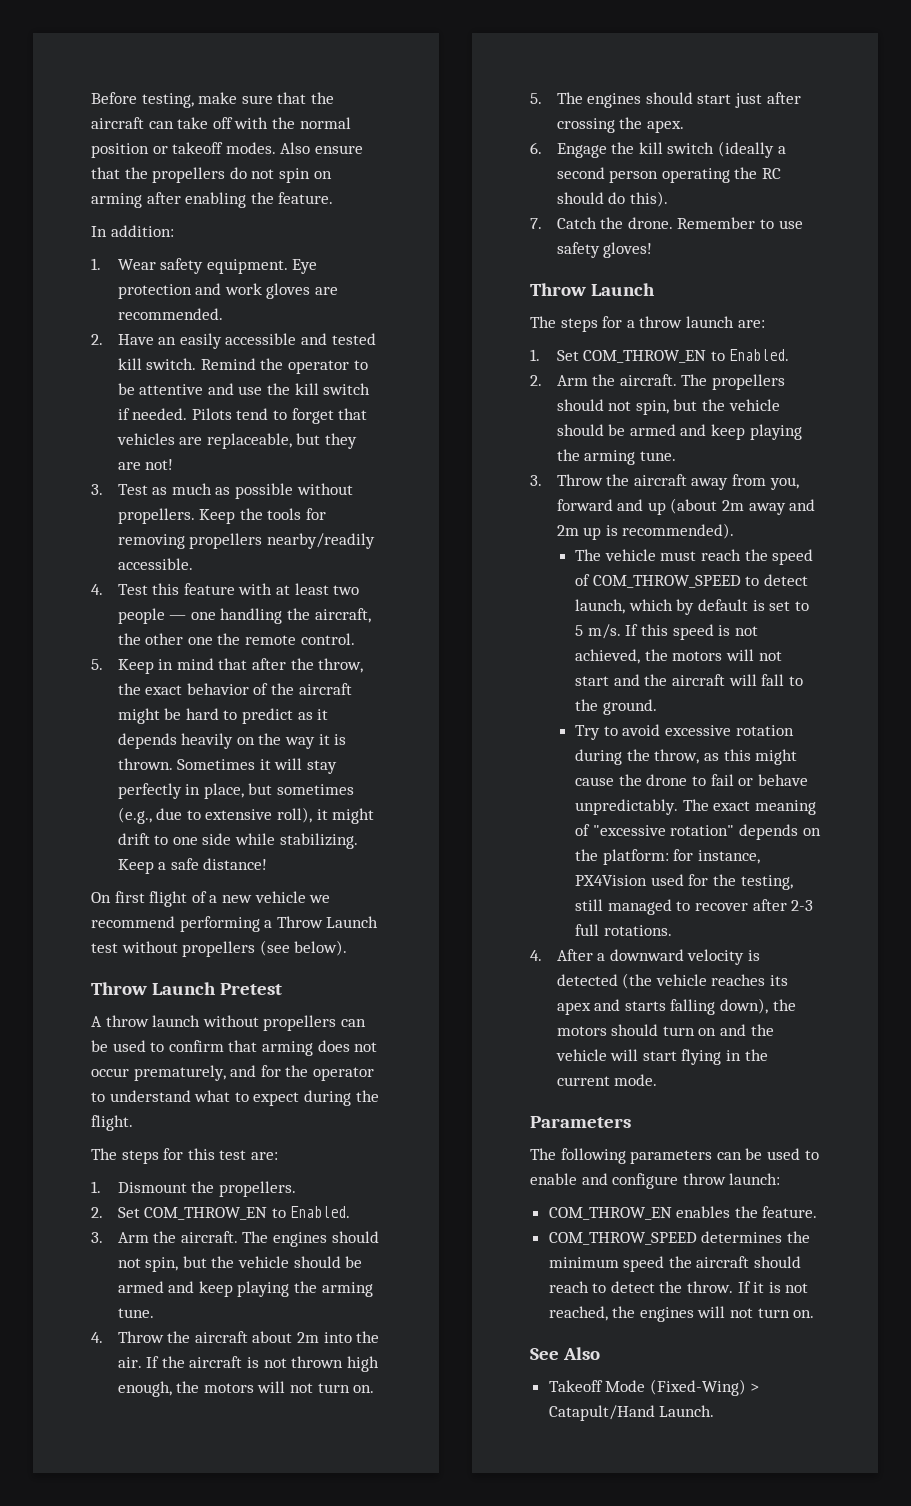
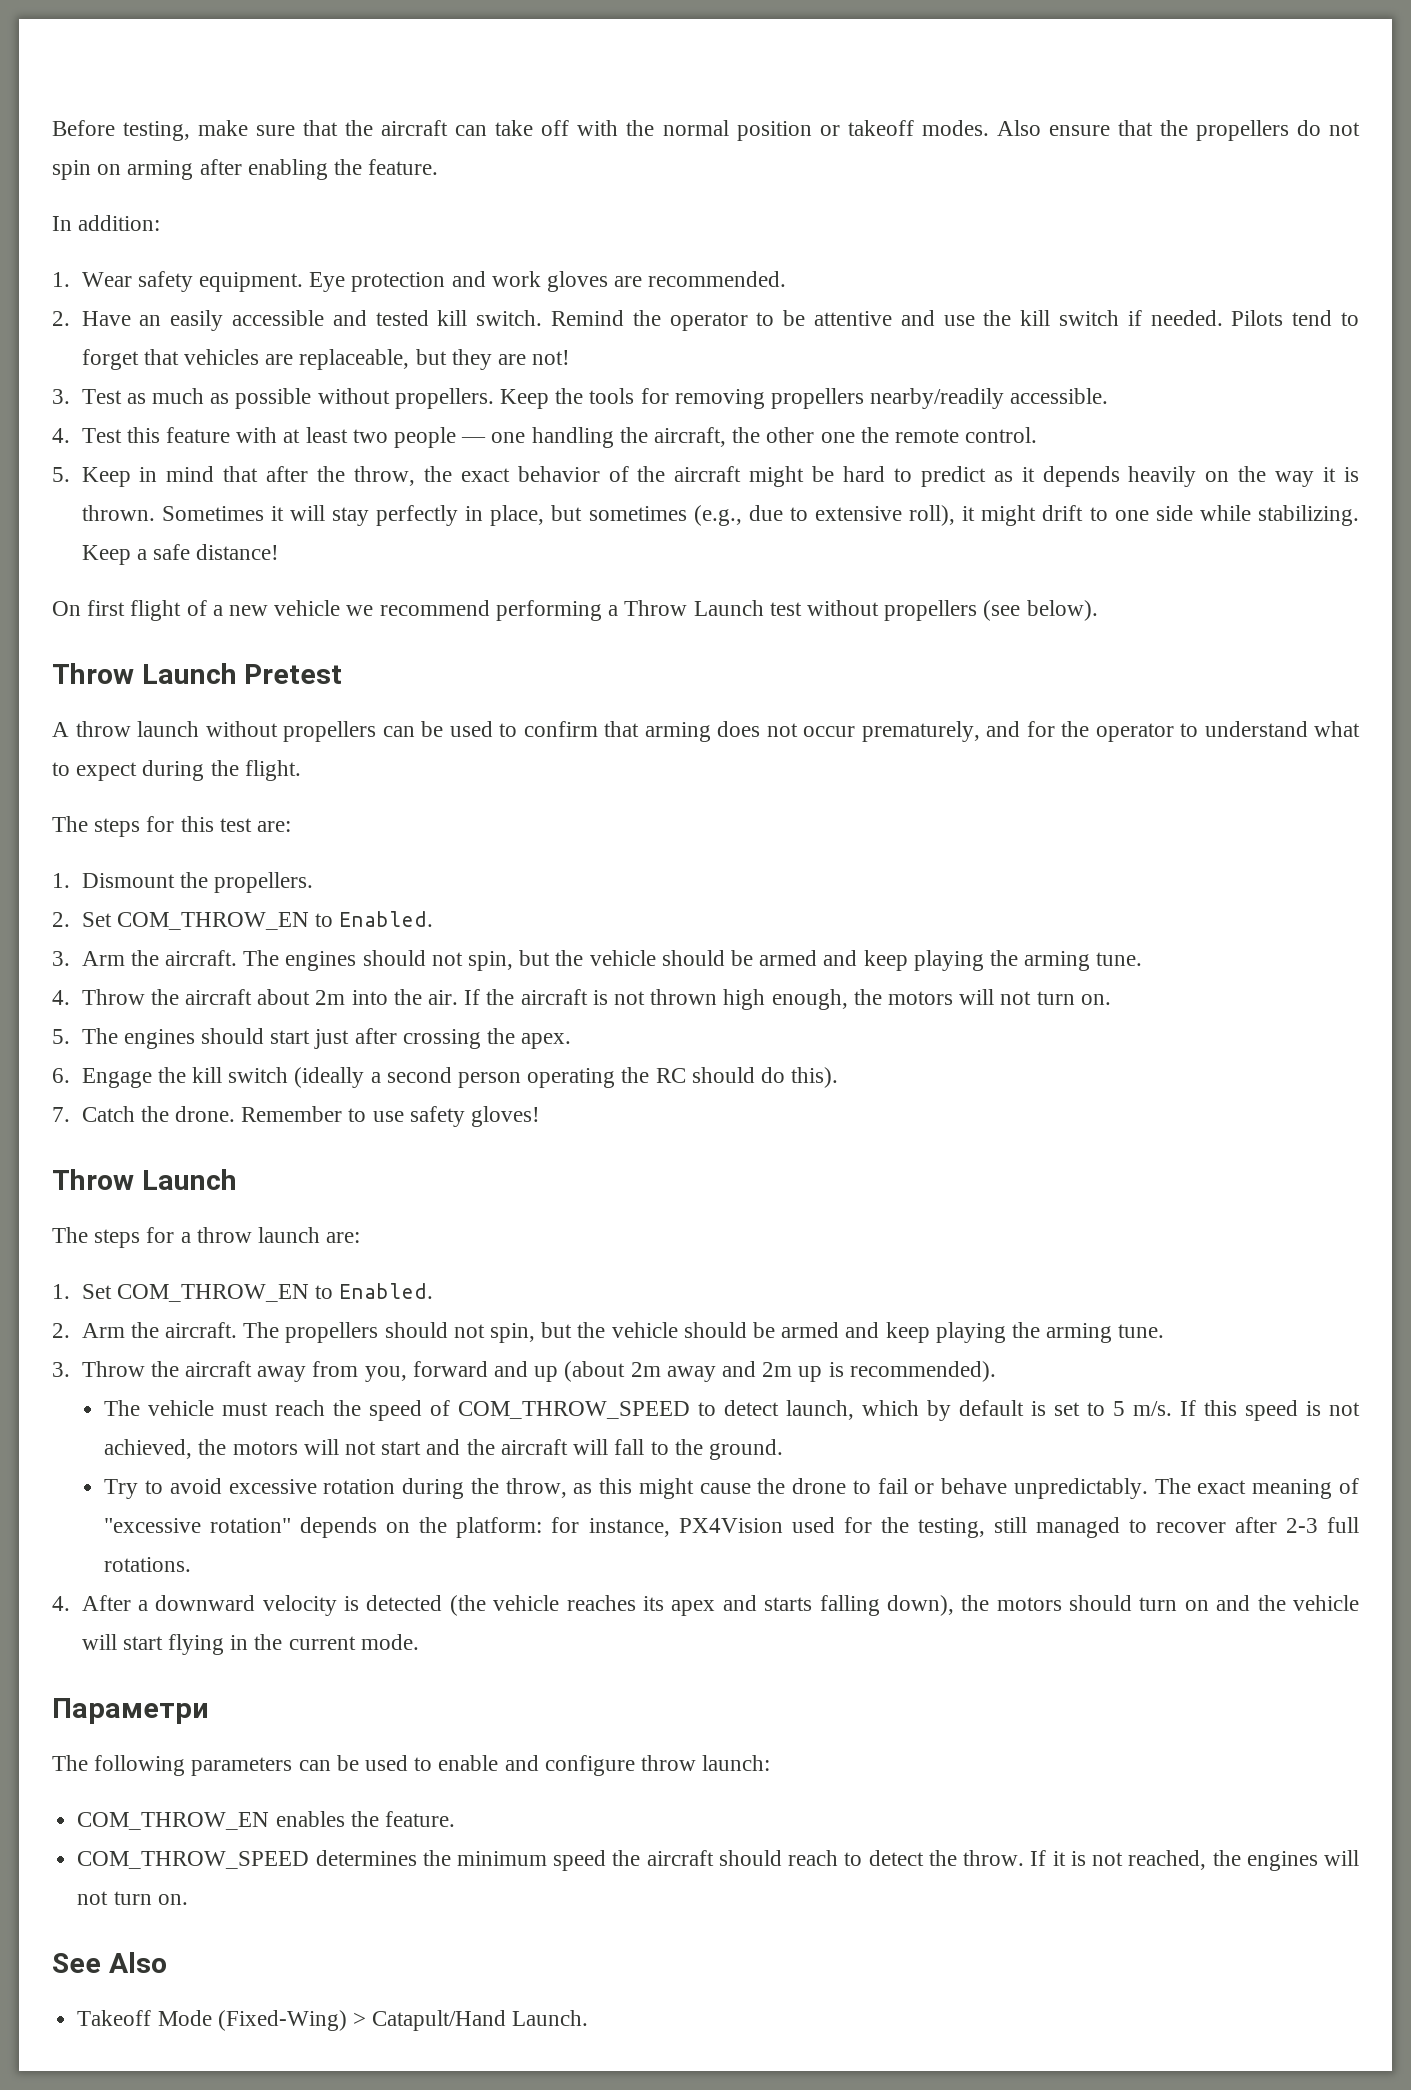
[530,1116,631,1128] Parameters -> [52,1698,209,1724] Параметри

